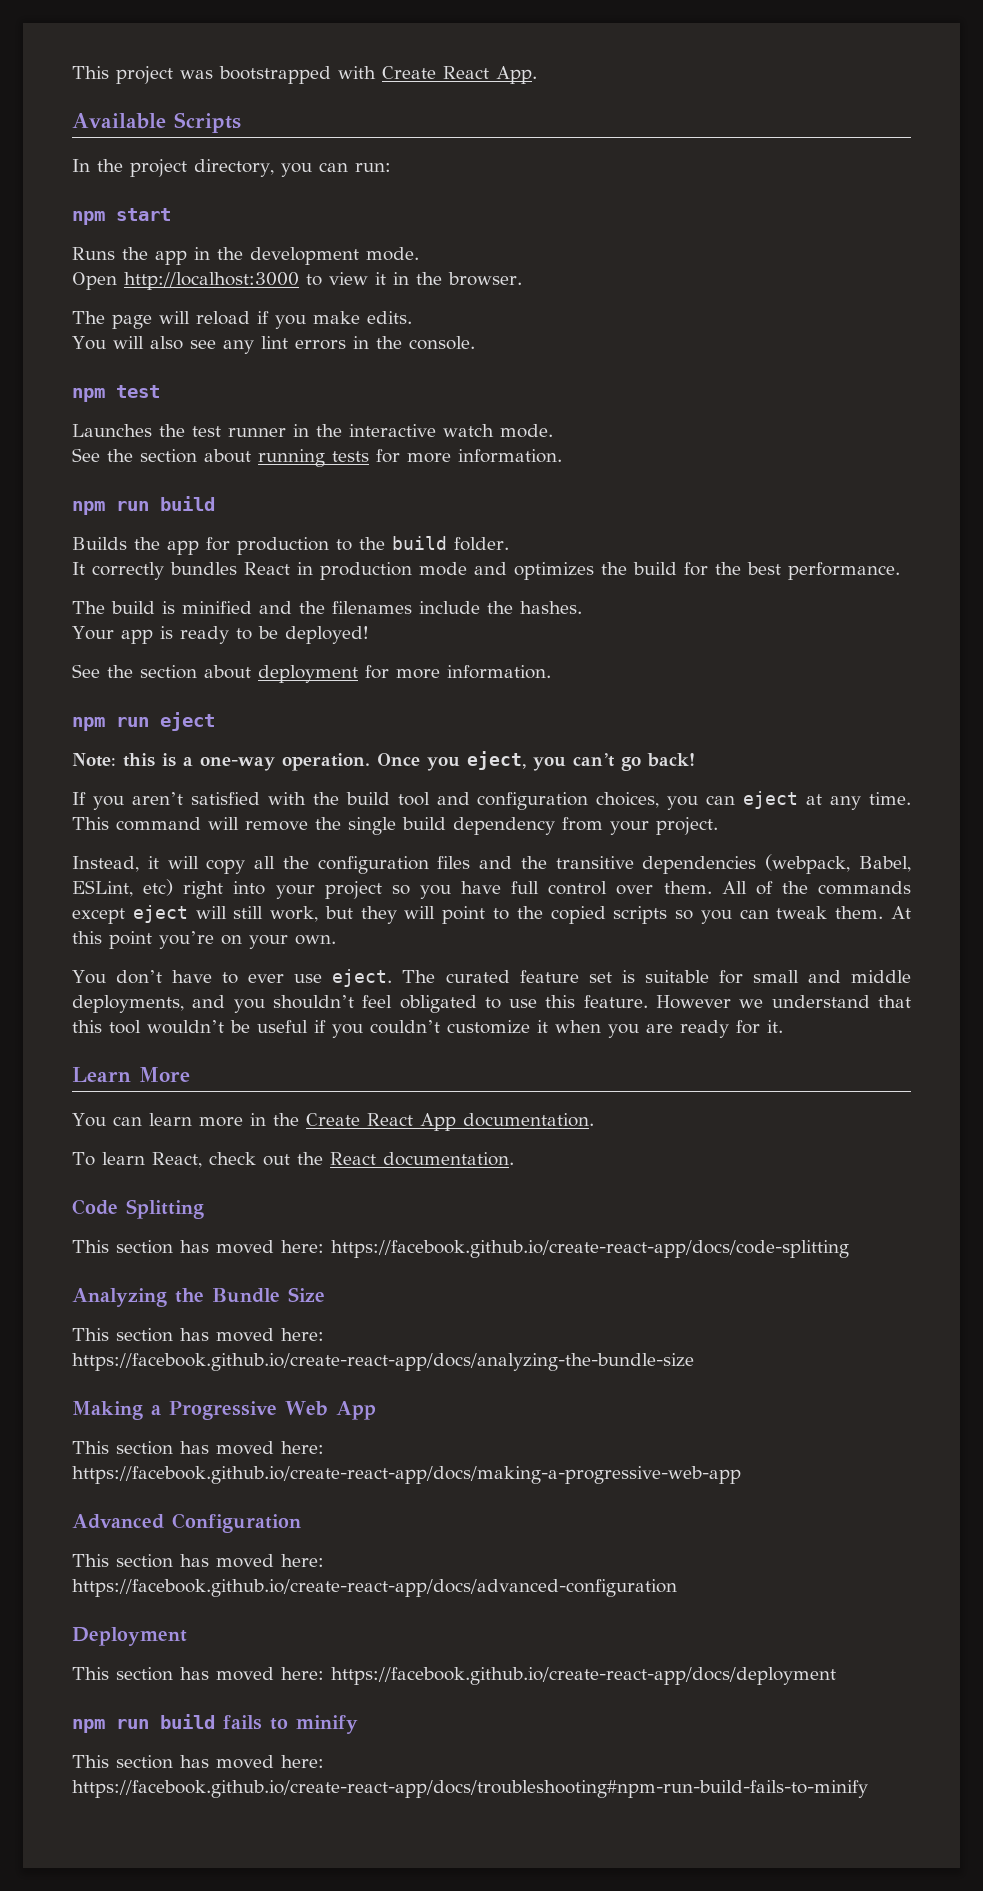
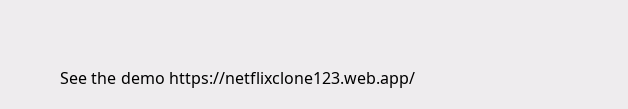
[72,66,537,84] [72,112,241,133] [72,159,391,177] [72,208,171,225] [72,247,419,265] [72,272,522,290] [72,311,412,329] [72,336,475,354] [72,385,160,402] [72,424,553,438] [72,448,562,467] [72,496,215,515] [72,536,509,555] [72,562,900,580] [72,601,582,614] [72,626,369,644] [72,664,551,683] [72,712,215,731] [72,751,695,771] [72,791,911,810] [72,817,718,835] [72,854,911,874] [72,879,911,899] [72,905,912,924] [72,931,336,949] [72,969,911,987] [72,995,911,1013] [72,1020,783,1038] [72,1067,190,1082] [72,1113,594,1131] [72,1152,514,1168] [72,1199,204,1219] [72,1240,849,1258] [72,1287,325,1307] [72,1328,324,1342] [72,1353,694,1371] [72,1401,376,1420] [72,1441,324,1455] [72,1466,741,1484] [72,1513,301,1533] [72,1554,324,1568] [72,1579,677,1597] [72,1627,187,1646] [72,1667,836,1685] [72,1714,358,1734] [72,1755,324,1769] [72,1780,868,1798] This project was bootstrapped with Create React App. // Available Scripts // In the project directory, you can run: // npm start // Runs the app in the development mode. // Open http://localhost:3000 to view it in the browser. // The page will reload if you make edits. // You will also see any lint errors in the console. // npm test // Launches the test runner in the interactive watch mode. // See the section about running tests for more information. // npm run build // Builds the app for production to the build folder. // It correctly bundles React in production mode and optimizes the build for the best performance. // The build is minified and the filenames include the hashes. // Your app is ready to be deployed! // See the section about deployment for more information. // npm run eject // Note: this is a one-way operation. Once you eject, you can’t go back! // If you aren’t satisfied with the build tool and configuration choices, you can eject at any time. This command will remove the single build dependency from your project. // Instead, it will copy all the configuration files and the transitive dependencies (webpack, Babel, ESLint, etc) right into your project so you have full control over them. All of the commands except eject will still work, but they will point to the copied scripts so you can tweak them. At this point you’re on your own. // You don’t have to ever use eject. The curated feature set is suitable for small and middle deployments, and you shouldn’t feel obligated to use this feature. However we understand that this tool wouldn’t be useful if you couldn’t customize it when you are ready for it. // Learn More // You can learn more in the Create React App documentation. // To learn React, check out the React documentation. // Code Splitting // This section has moved here: https://facebook.github.io/create-react-app/docs/code-splitting // Analyzing the Bundle Size // This section has moved here: https://facebook.github.io/create-react-app/docs/analyzing-the-bundle-size // Making a Progressive Web App // This section has moved here: https://facebook.github.io/create-react-app/docs/making-a-progressive-web-app // Advanced Configuration // This section has moved here: https://facebook.github.io/create-react-app/docs/advanced-configuration // Deployment // This section has moved here: https://facebook.github.io/create-react-app/docs/deployment // npm run build fails to minify // This section has moved here: https://facebook.github.io/create-react-app/docs/troubleshooting#npm-run-build-fails-to-minify -> [60,72,415,88] See the demo https://netflixclone123.web.app/

